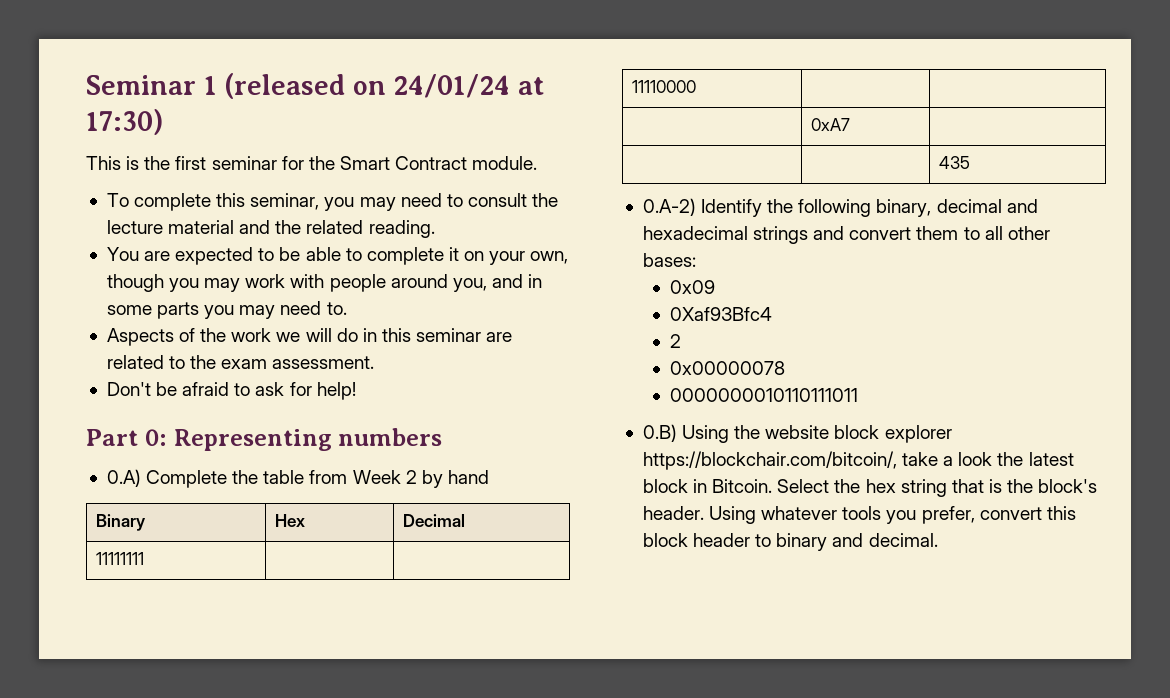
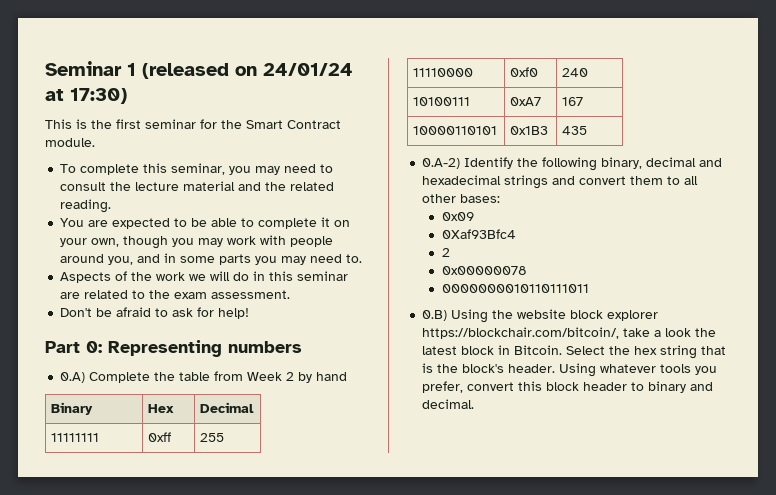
(145, 558) | -> [148,432,172,442] [200,433,225,442] 0xff | 255
[811,118,851,131] | // | 0xA7 | // | -> [510,67,539,77] [562,68,589,77] [413,97,471,106] [510,97,542,106] [562,97,584,106] [413,126,498,135] [510,126,549,135] 0xf0 | 240 // 10100111 | 0xA7 | 167 // 10000110101 | 0x1B3

